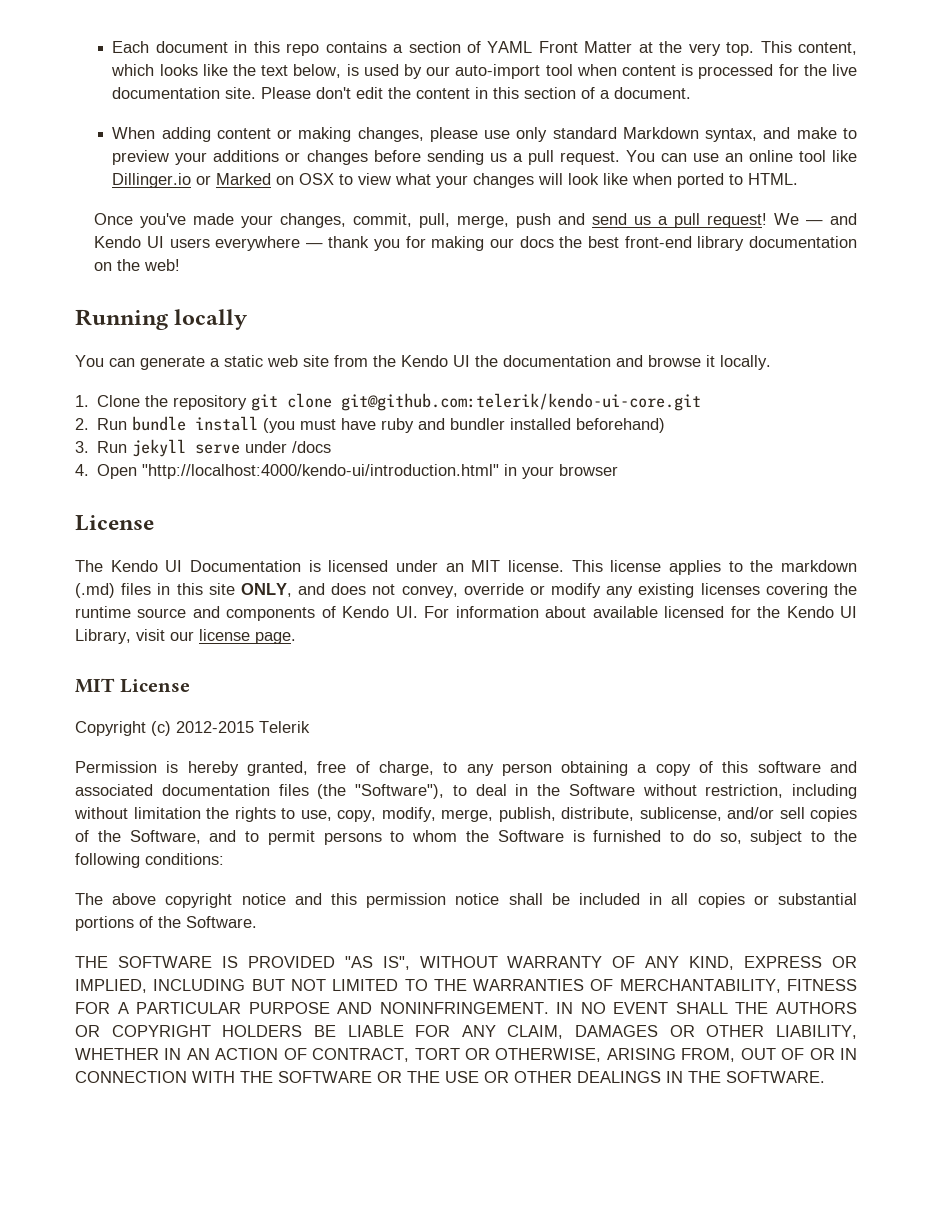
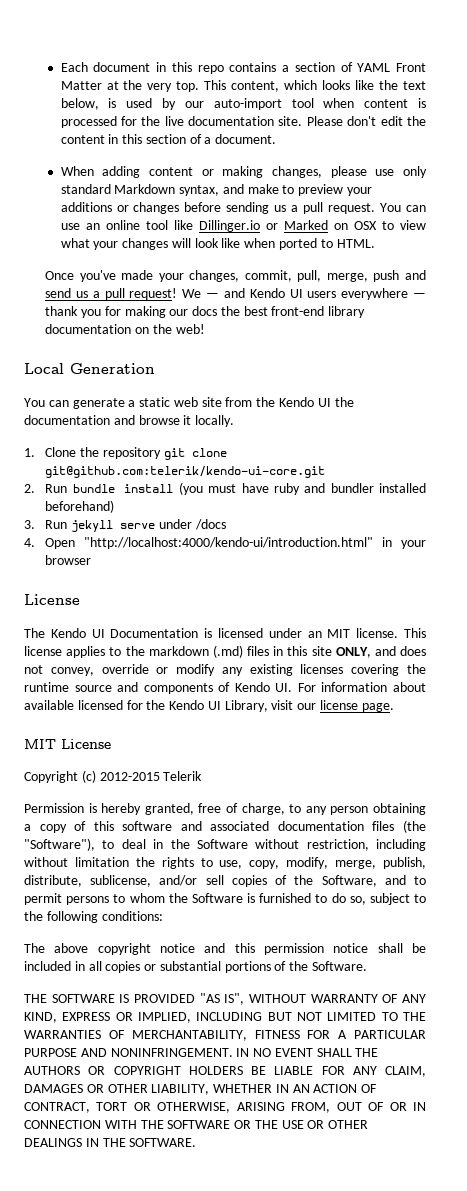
[75,309,249,330] Running locally -> [24,363,155,374] Local Generation

